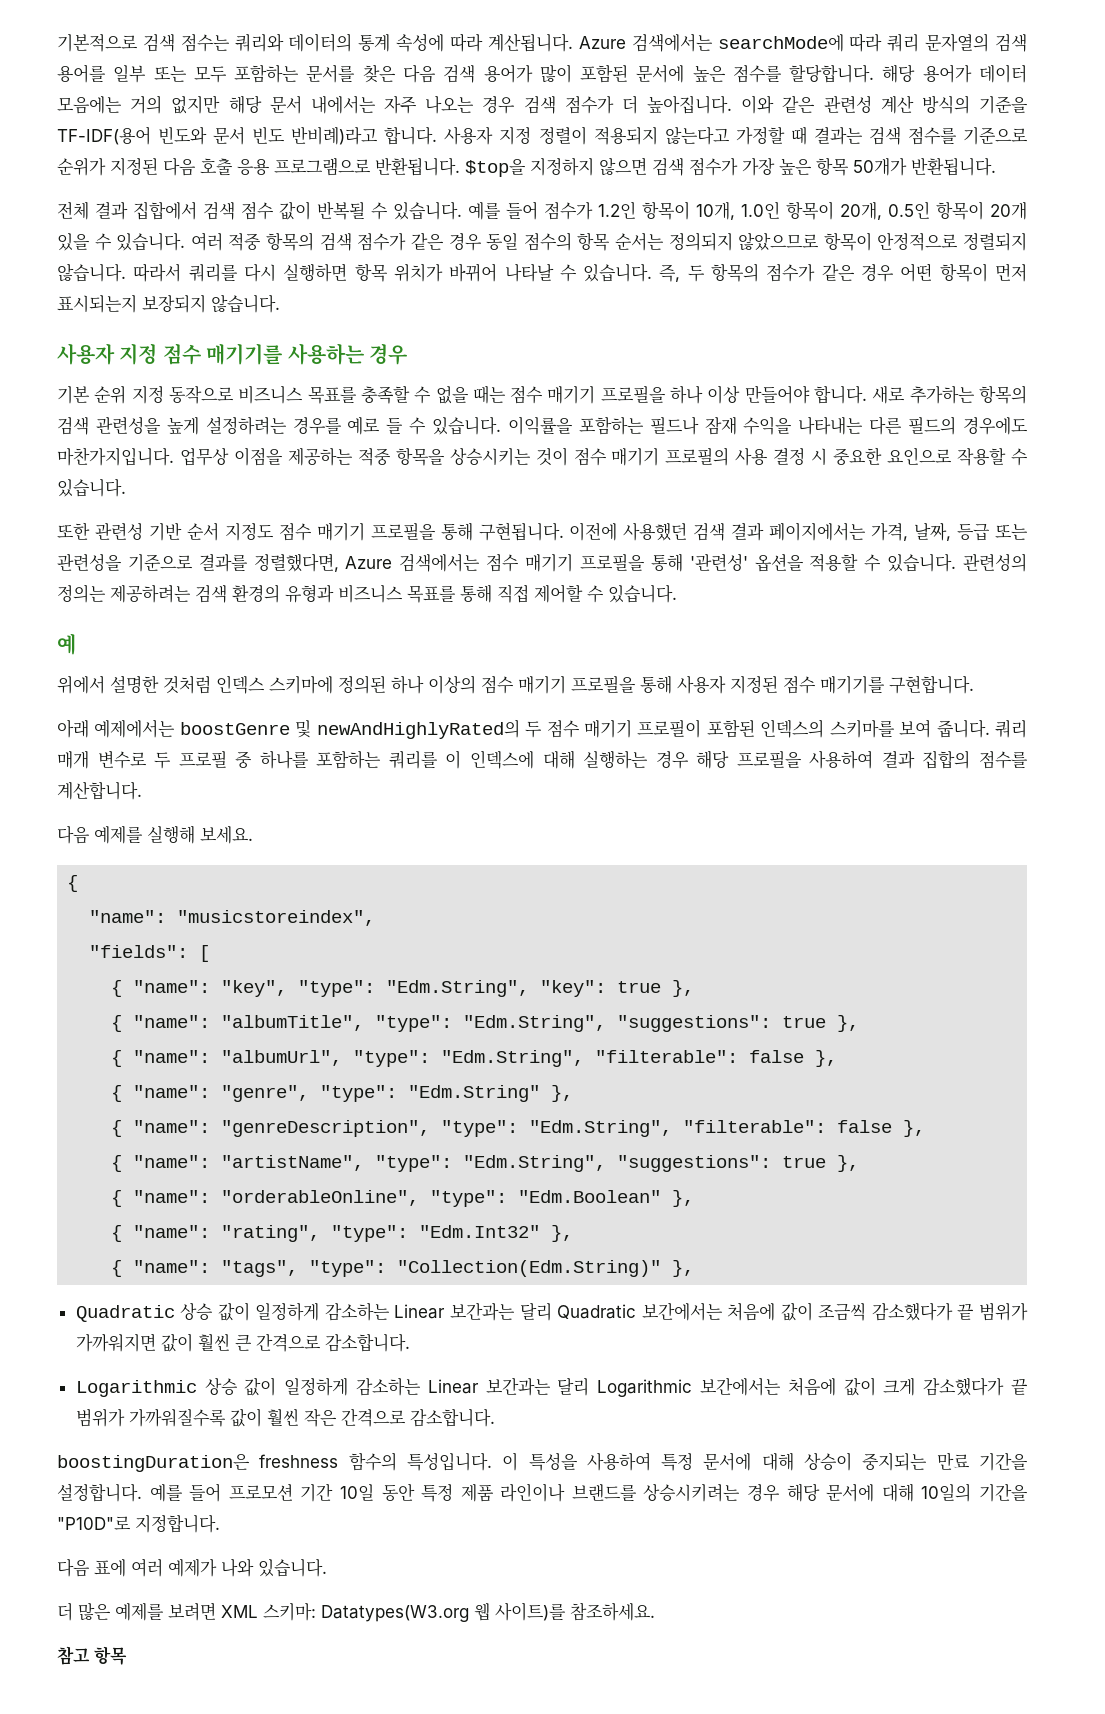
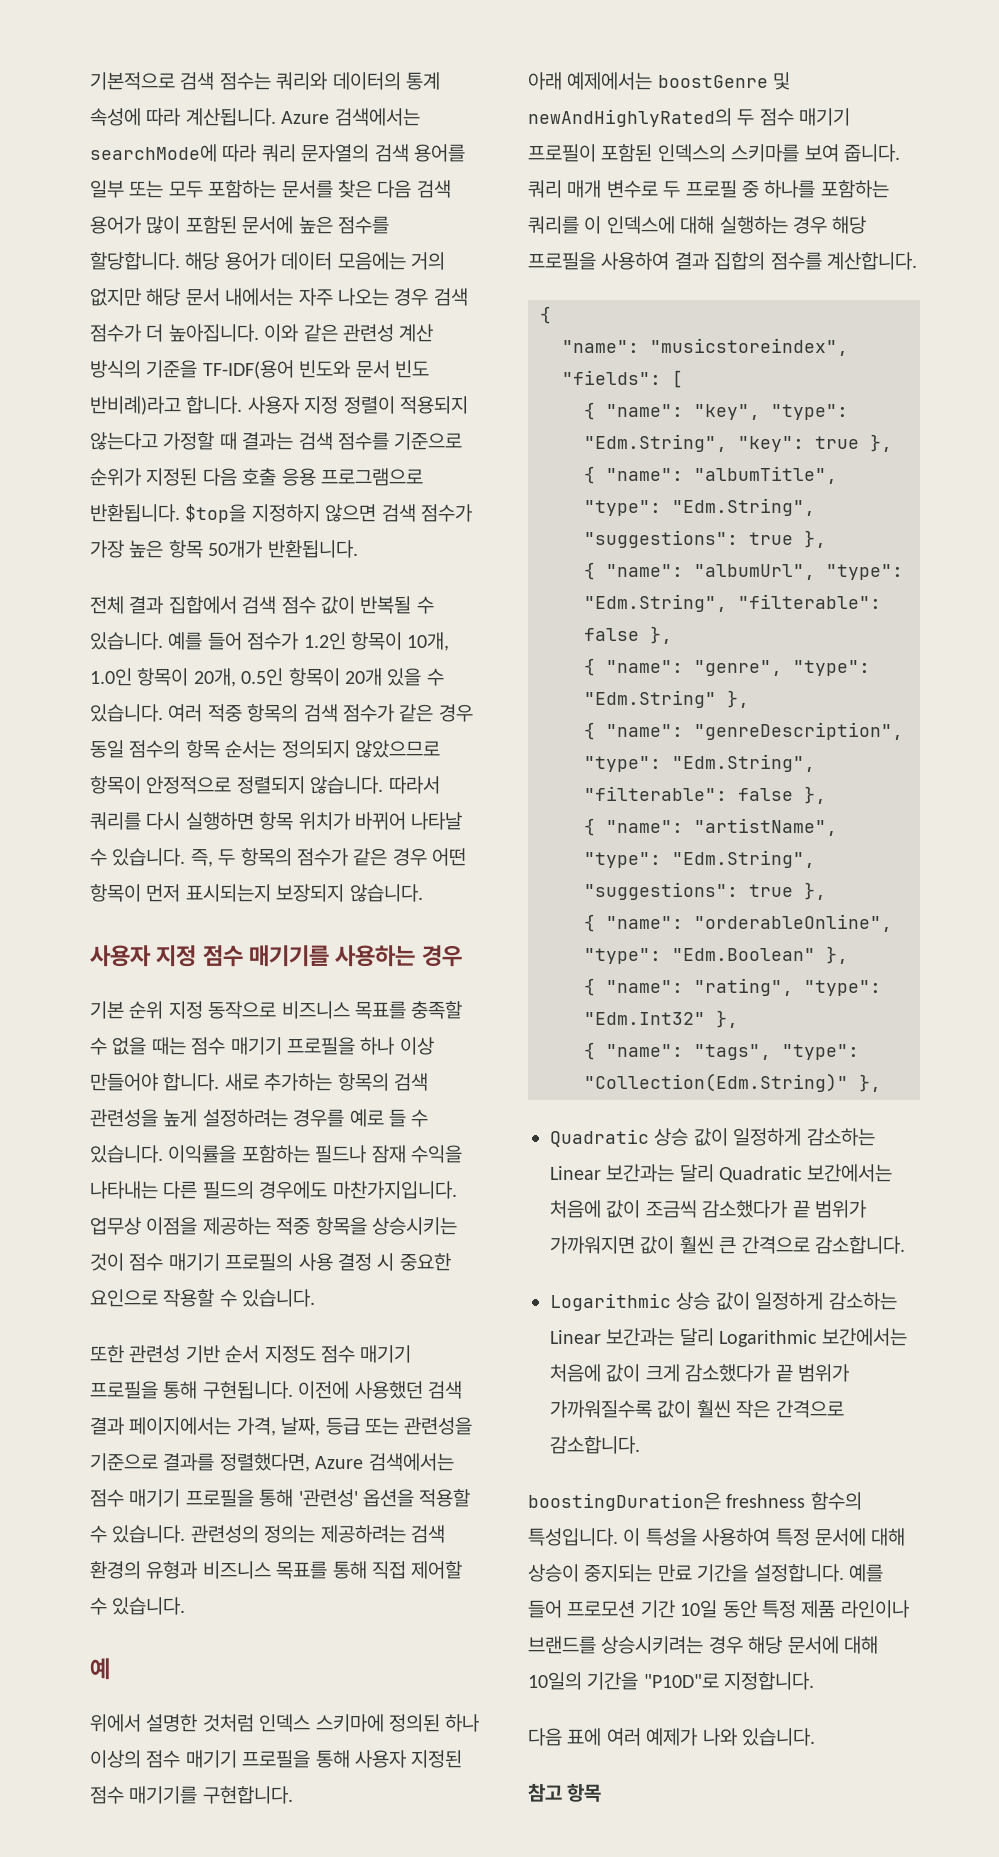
[57,825,253,844] // 다음 예제를 실행해 보세요. -> (917, 261) none
[57,1602,655,1622] // 더 많은 예제를 보려면 XML 스키마: Datatypes(W3.org 웹 사이트)를 참조하세요. -> (815, 1737) none

